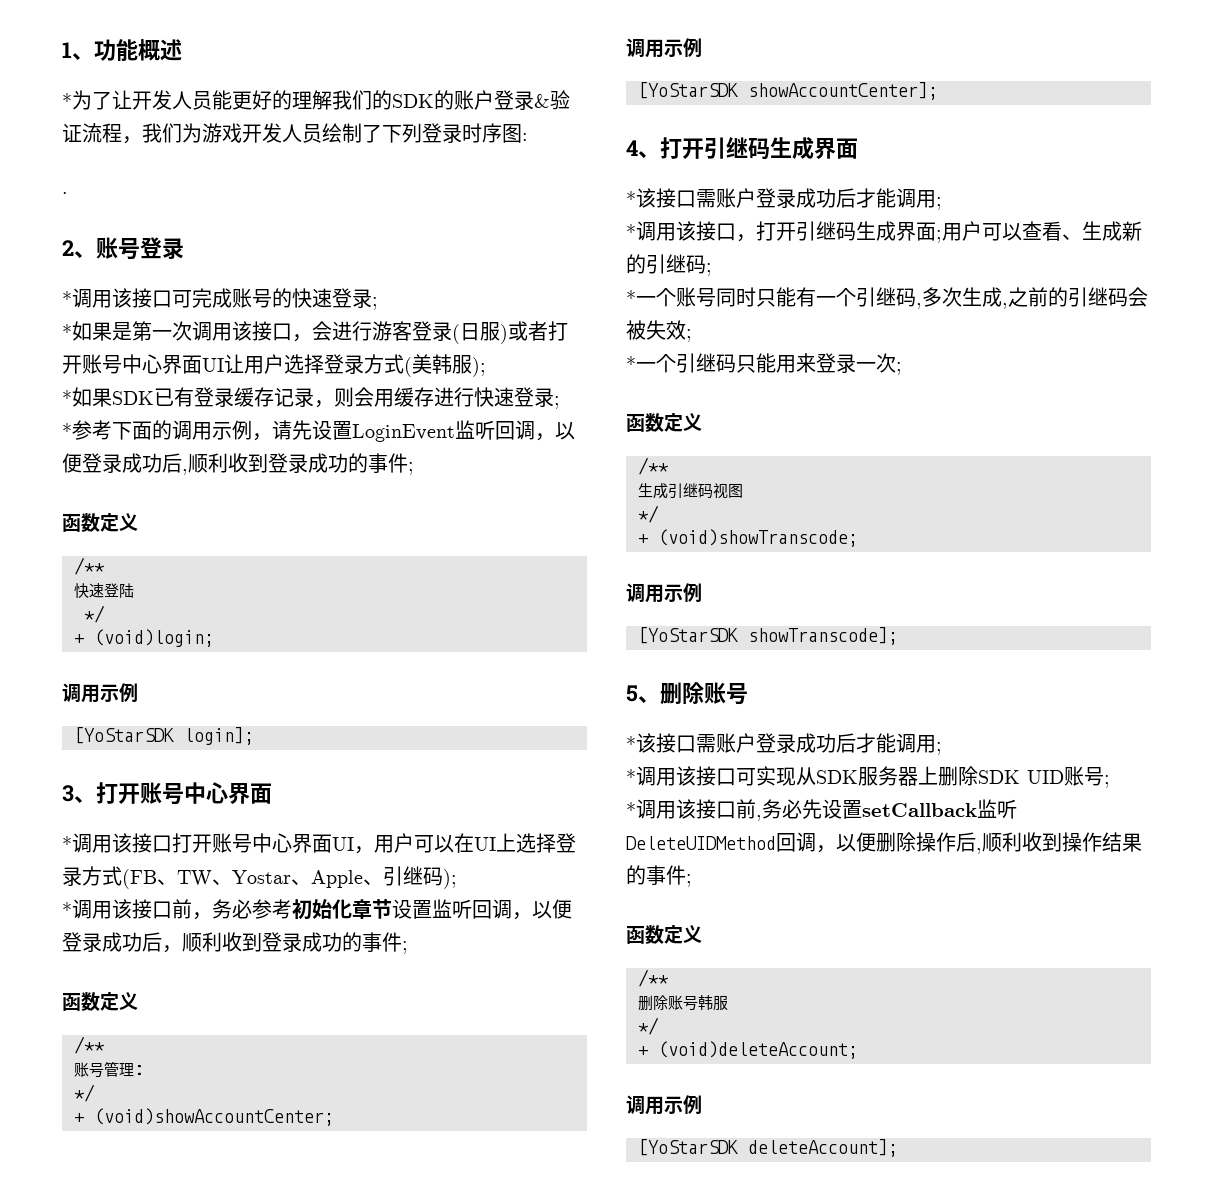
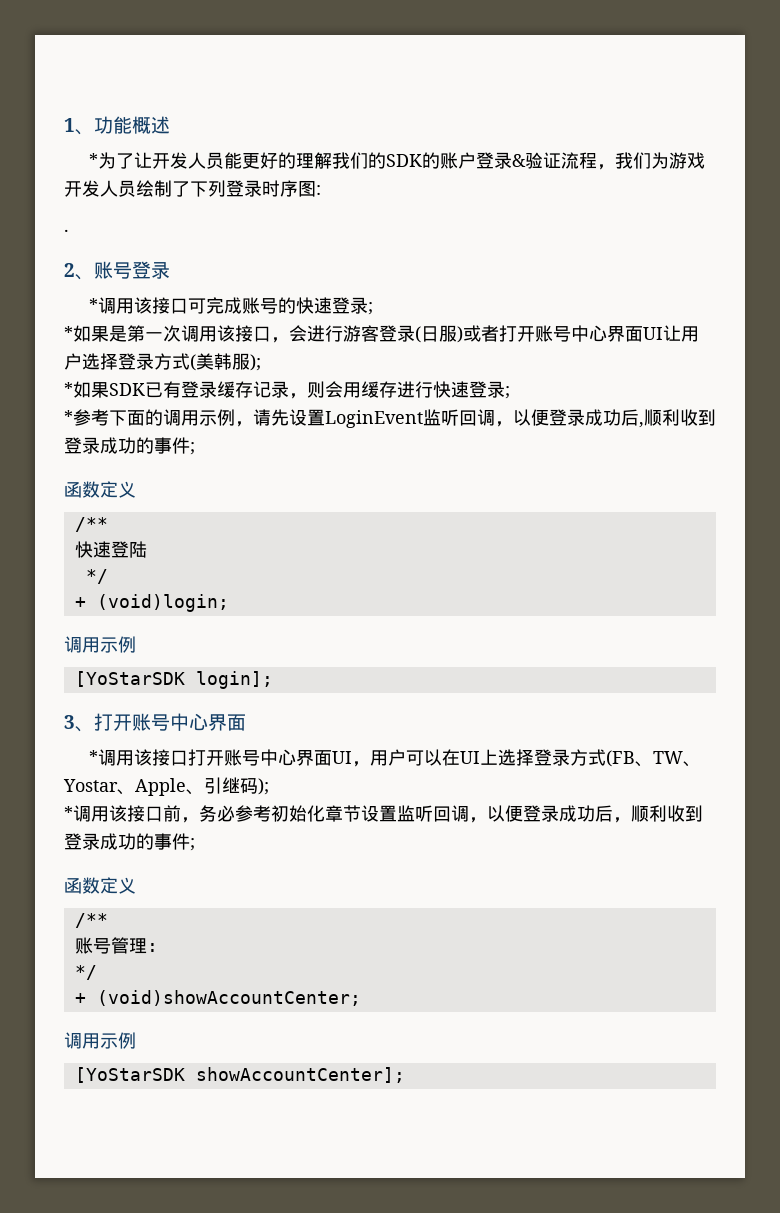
[626,137,858,160] [626,188,942,210] [626,221,1142,243] [626,254,712,276] [626,287,1148,309] [626,320,692,342] [626,353,902,375] [626,413,702,432] [638,457,669,475] [638,483,743,499] [638,505,659,523] [638,529,858,547] [626,583,702,603] [638,627,898,645] [626,682,748,705] [626,733,942,755] [626,766,1110,788] [626,799,1017,821] [626,832,1142,854] [626,865,692,887] [626,925,702,944] [638,969,669,987] [638,995,728,1011] [638,1017,659,1035] [638,1041,858,1059] [626,1095,702,1115] [638,1139,898,1157] // 4、打开引继码生成界面 // *该接口需账户登录成功后才能调用; // *调用该接口，打开引继码生成界面;用户可以查看、生成新的引继码; // *一个账号同时只能有一个引继码,多次生成,之前的引继码会被失效; // *一个引继码只能用来登录一次; // 函数定义 // /** // 生成引继码视图 // */ // + (void)showTranscode; // 调用示例 // [YoStarSDK showTranscode]; // 5、删除账号 // *该接口需账户登录成功后才能调用; // *调用该接口可实现从SDK服务器上删除SDK UID账号; // *调用该接口前,务必先设置setCallback监听DeleteUIDMethod回调，以便删除操作后,顺利收到操作结果的事件; // 函数定义 // /** // 删除账号韩服 // */ // + (void)deleteAccount; // 调用示例 // [YoStarSDK deleteAccount]; -> (405, 1075) none

